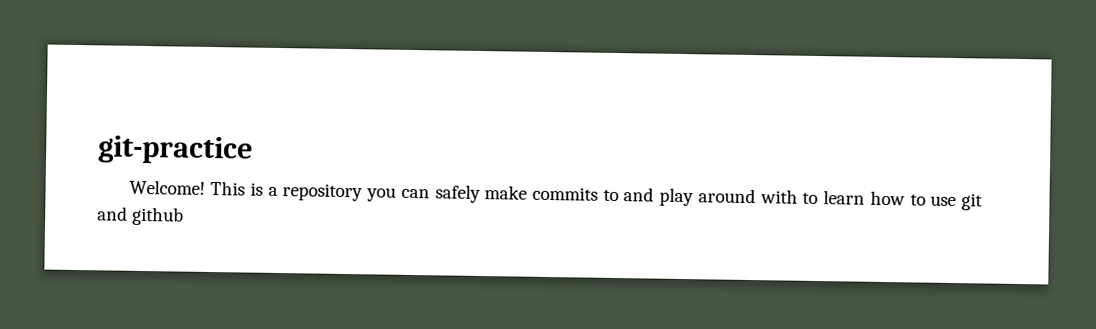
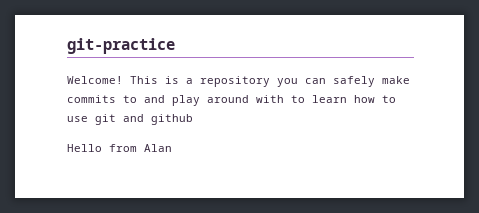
(185, 216) none -> [67,144,172,152] // Hello from Alan

